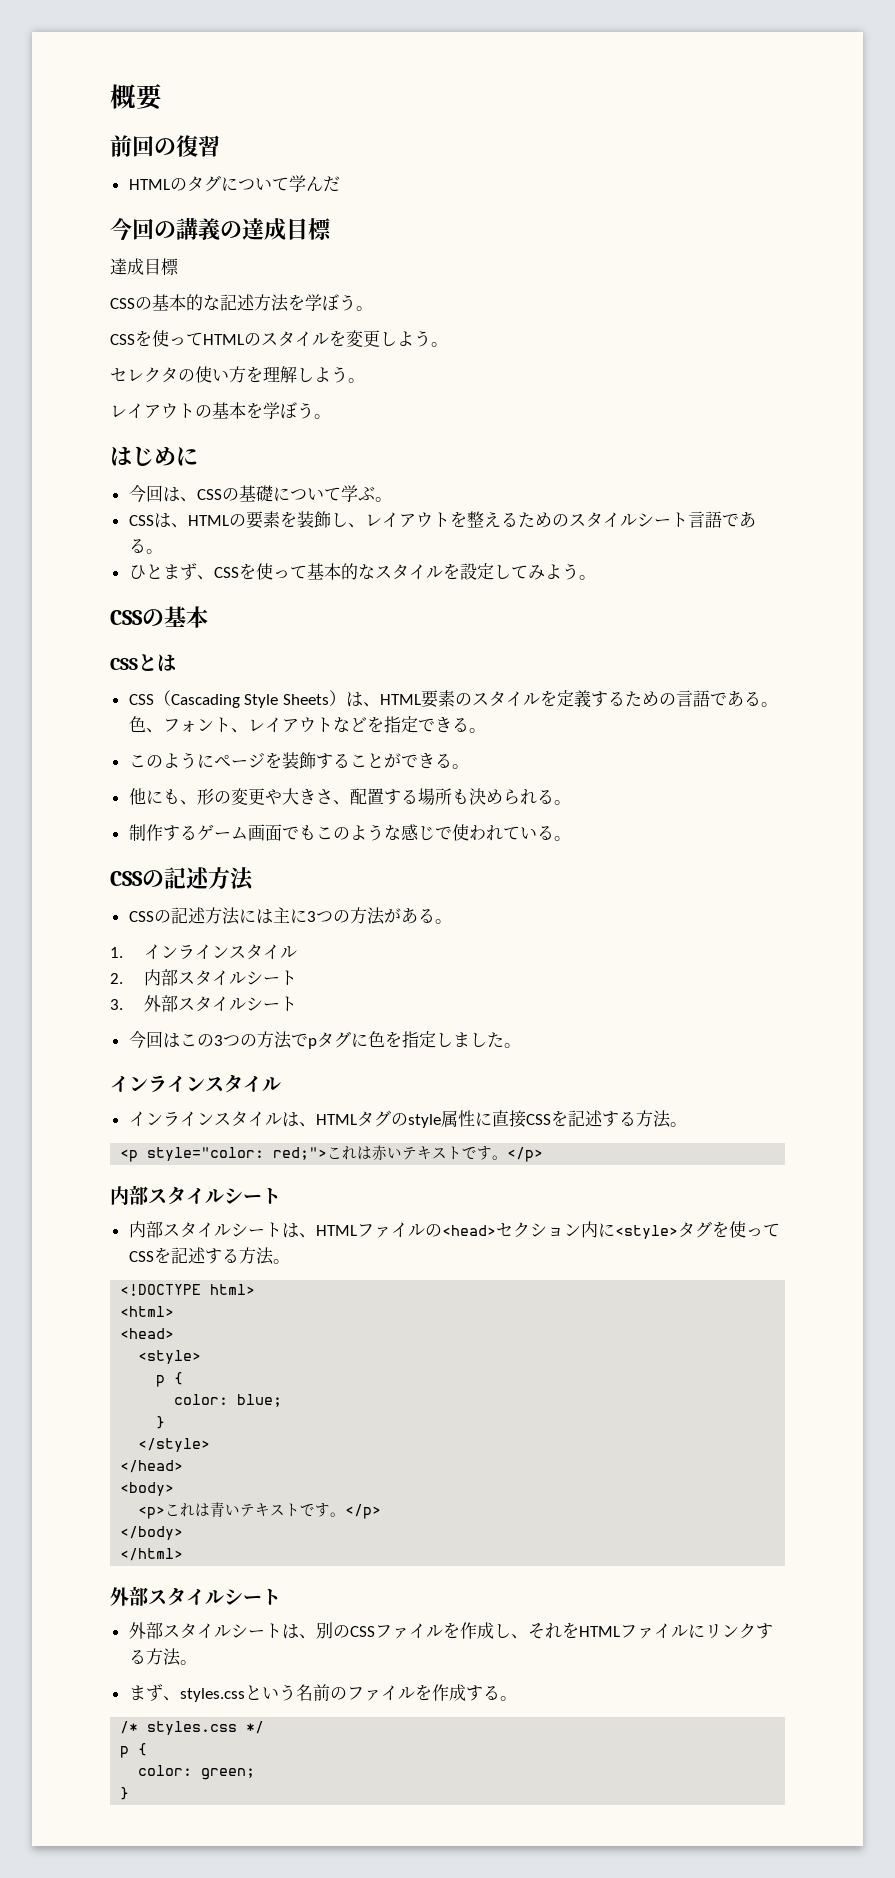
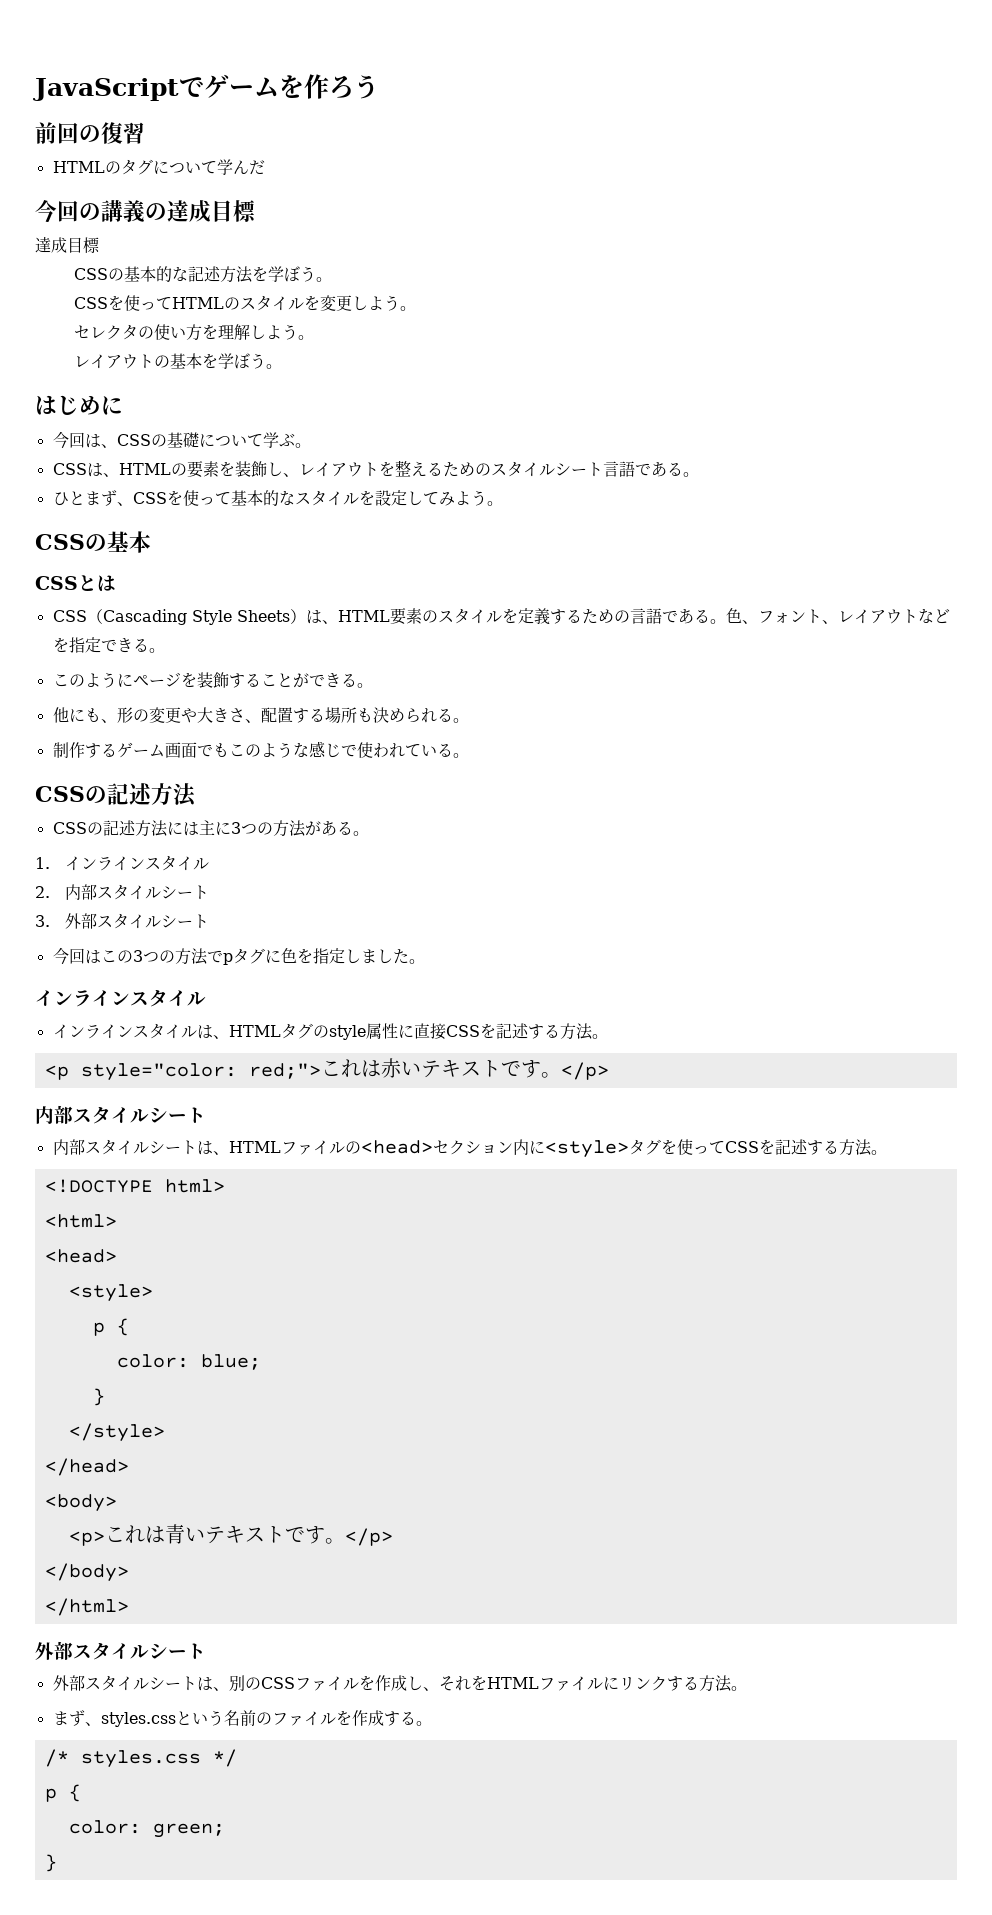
[110,84,163,110] 概要 -> [33,74,379,101] JavaScriptでゲームを作ろう

